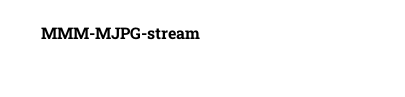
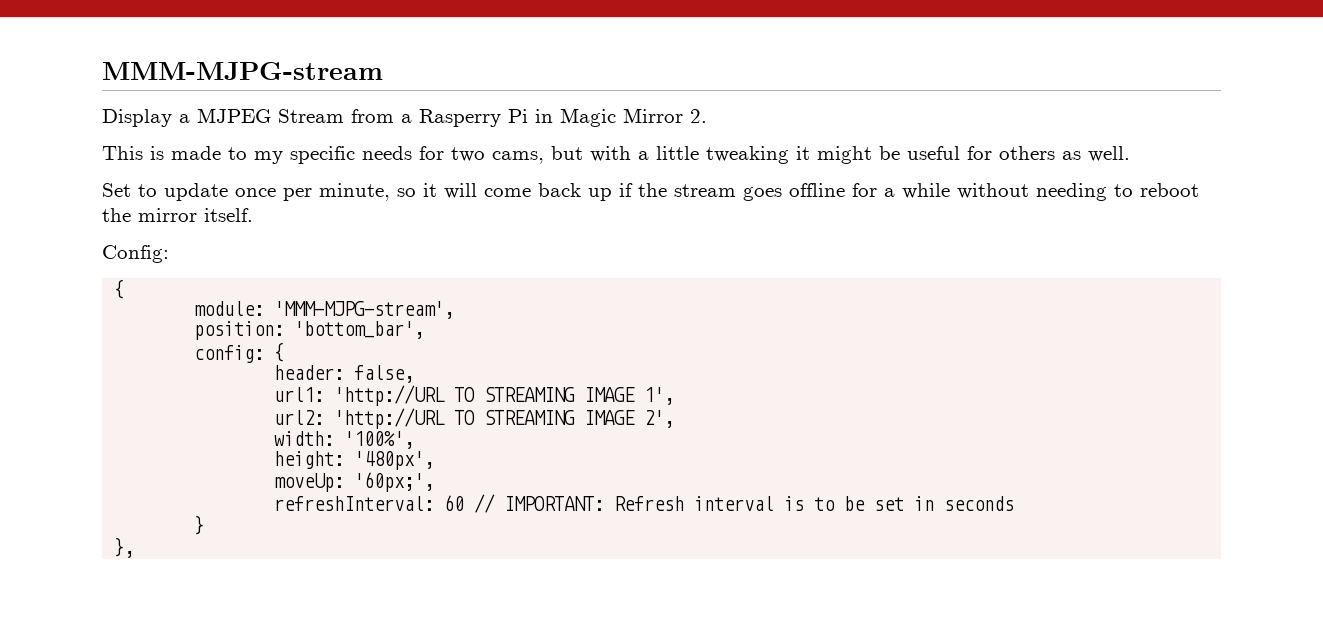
(200, 33) none -> [102,108,707,127] [102,146,1130,164] [102,183,1199,201] [102,208,253,222] [102,245,169,263] [114,279,125,299] [194,301,455,319] [194,321,425,340] [194,342,285,363] [274,365,415,383] [274,385,675,406] [274,408,675,429] [274,431,415,449] [274,451,435,470] [274,472,435,492] [274,494,1015,513] [194,515,205,535] [114,537,135,558] // Display a MJPEG Stream from a Rasperry Pi in Magic Mirror 2. // This is made to my specific needs for two cams, but with a little tweaking it might be useful for others as well. // Set to update once per minute, so it will come back up if the stream goes offline for a while without needing to reboot the mirror itself. // Config: // { // module: 'MMM-MJPG-stream', // position: 'bottom_bar', // config: { // header: false, // url1: 'http://URL TO STREAMING IMAGE 1', // url2: 'http://URL TO STREAMING IMAGE 2', // width: '100%', // height: '480px', // moveUp: '60px;', // refreshInterval: 60 // IMPORTANT: Refresh interval is to be set in seconds // } // },

